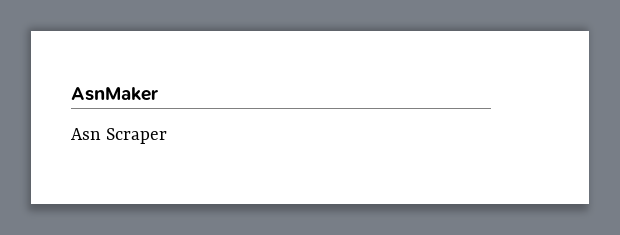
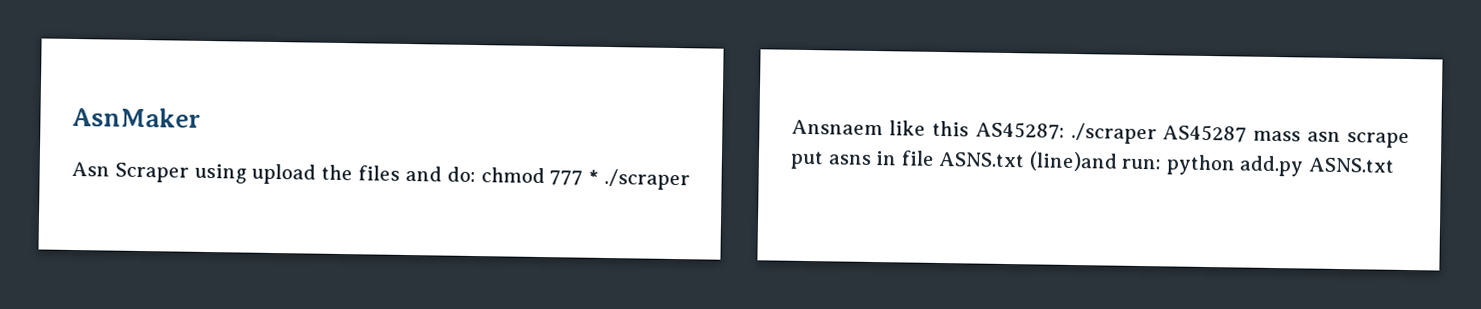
(168, 136) none -> [193,163,690,191] [791,119,1410,149] [790,150,1395,177] using upload the files and do: chmod 777 * ./scraper Ansnaem like this AS45287: ./scraper AS45287 mass asn scrape put asns in file ASNS.txt (line)and run: python add.py ASNS.txt

